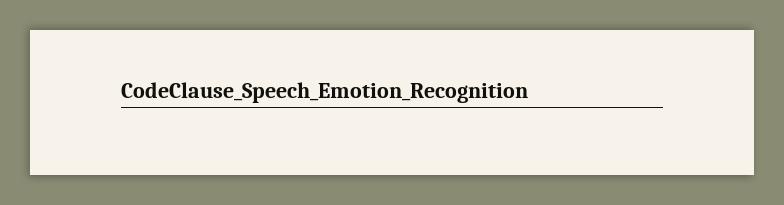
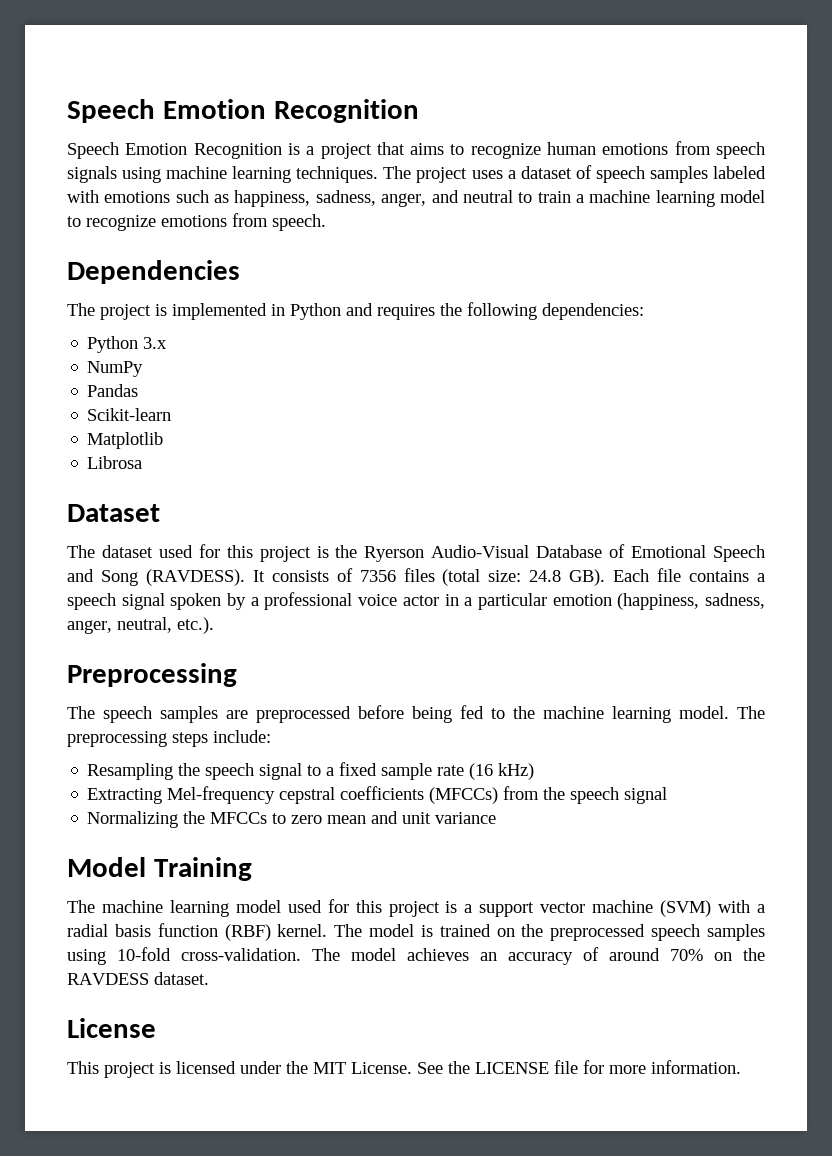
[121,82,528,103] CodeClause_Speech_Emotion_Recognition -> [67,99,419,123] [67,141,765,159] [67,165,767,183] [67,190,765,207] [67,213,326,231] [67,260,240,284] [67,302,644,320] [87,336,168,353] [87,361,144,377] [87,384,139,397] [87,408,172,421] [87,432,164,449] [87,456,143,469] [67,504,160,522] [67,544,765,562] [67,568,765,586] [67,592,765,610] [67,617,214,634] [67,663,237,687] [67,705,765,723] [67,730,271,747] [87,762,535,780] [87,786,668,804] [87,811,497,828] [67,857,252,881] [67,899,765,917] [67,923,765,941] [67,947,765,965] [67,972,209,985] [67,1018,156,1038] [67,1060,741,1078] Speech Emotion Recognition // Speech Emotion Recognition is a project that aims to recognize human emotions from speech signals using machine learning techniques. The project uses a dataset of speech samples labeled with emotions such as happiness, sadness, anger, and neutral to train a machine learning model to recognize emotions from speech. // Dependencies // The project is implemented in Python and requires the following dependencies: // Python 3.x // NumPy // Pandas // Scikit-learn // Matplotlib // Librosa // Dataset // The dataset used for this project is the Ryerson Audio-Visual Database of Emotional Speech and Song (RAVDESS). It consists of 7356 files (total size: 24.8 GB). Each file contains a speech signal spoken by a professional voice actor in a particular emotion (happiness, sadness, anger, neutral, etc.). // Preprocessing // The speech samples are preprocessed before being fed to the machine learning model. The preprocessing steps include: // Resampling the speech signal to a fixed sample rate (16 kHz) // Extracting Mel-frequency cepstral coefficients (MFCCs) from the speech signal // Normalizing the MFCCs to zero mean and unit variance // Model Training // The machine learning model used for this project is a support vector machine (SVM) with a radial basis function (RBF) kernel. The model is trained on the preprocessed speech samples using 10-fold cross-validation. The model achieves an accuracy of around 70% on the RAVDESS dataset. // License // This project is licensed under the MIT License. See the LICENSE file for more information.

